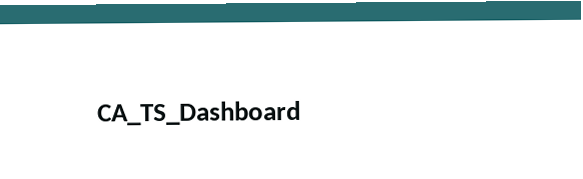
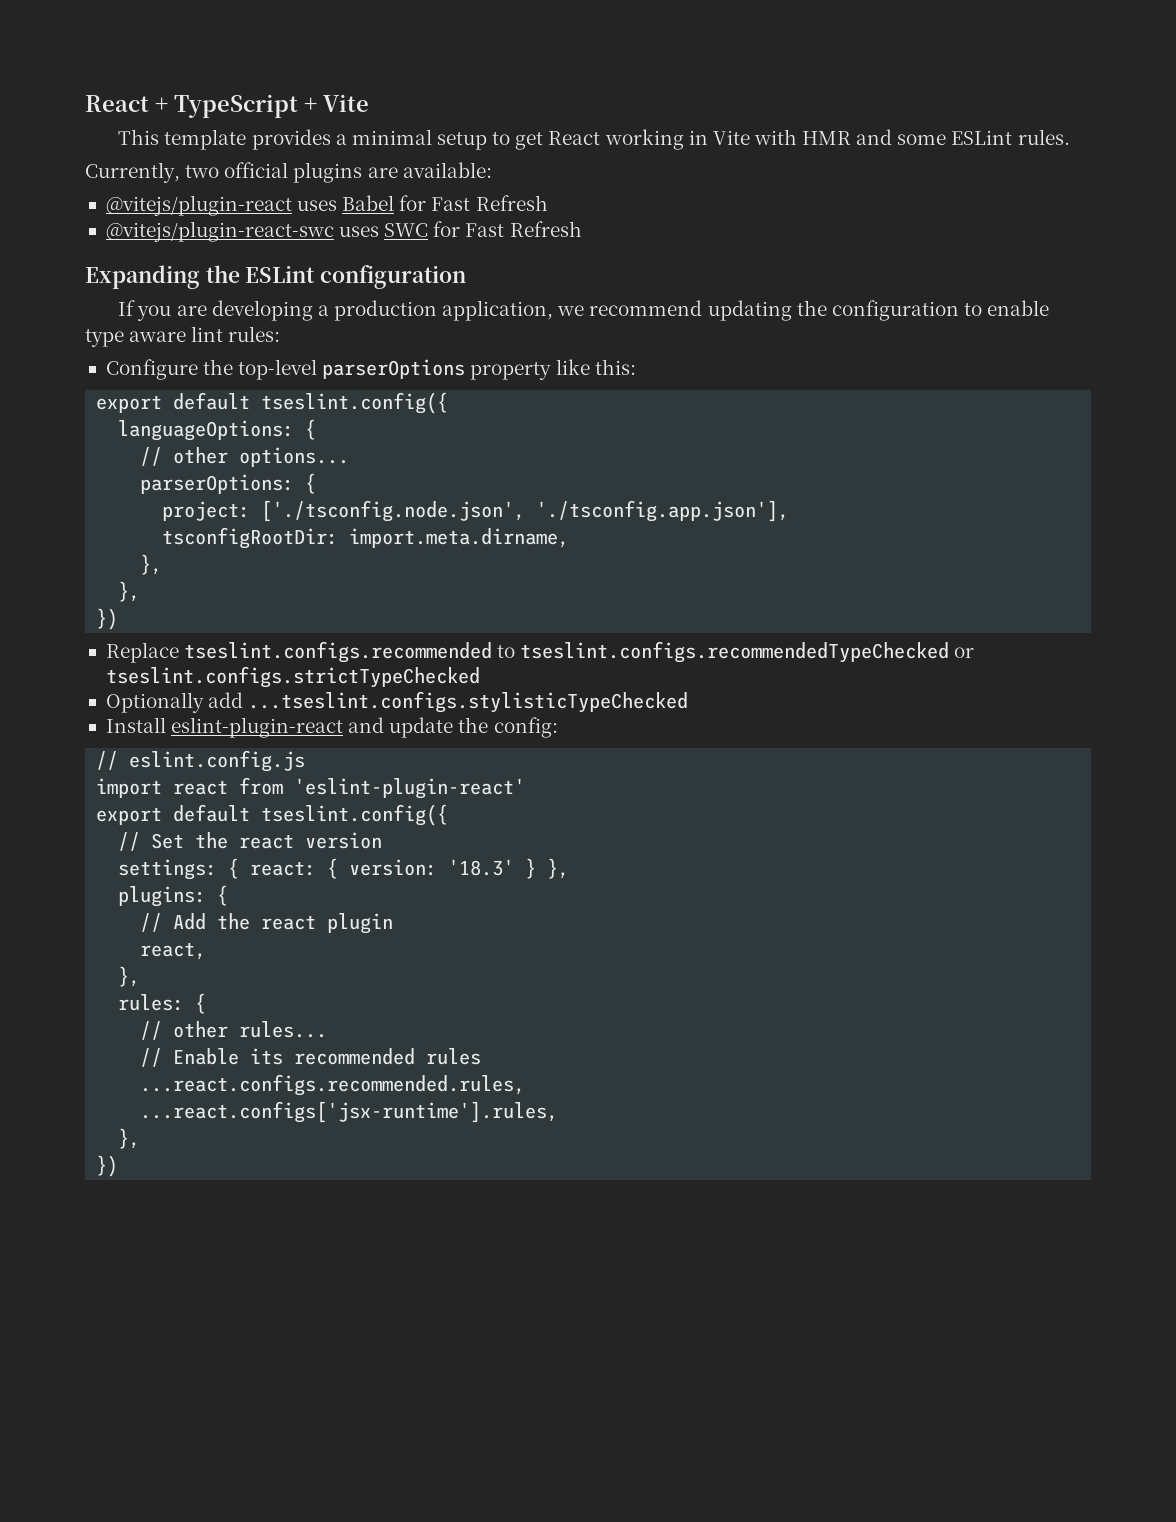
[97,100,301,126] CA_TS_Dashboard -> [85,94,369,118] [118,129,1070,150] [85,162,492,183] [105,195,548,216] [105,221,582,242] [85,265,467,289] [118,300,1050,321] [85,326,281,347] [105,359,636,380] [96,392,449,414] [118,419,317,441] [140,447,350,467] [140,473,317,494] [162,500,790,522] [162,527,570,549] [140,554,163,575] [118,581,141,602] [96,608,119,630] [105,641,975,663] [105,666,480,688] [105,691,689,713] [105,717,558,738] [96,750,306,772] [96,777,526,799] [96,804,449,826] [118,832,383,851] [118,858,570,880] [118,885,229,907] [140,913,394,934] [140,942,207,960] [118,966,141,987] [118,993,207,1014] [140,1021,328,1040] [140,1048,482,1067] [140,1074,526,1096] [140,1101,559,1123] [118,1128,141,1149] [96,1155,119,1177] React + TypeScript + Vite // This template provides a minimal setup to get React working in Vite with HMR and some ESLint rules. // Currently, two official plugins are available: // @vitejs/plugin-react uses Babel for Fast Refresh // @vitejs/plugin-react-swc uses SWC for Fast Refresh // Expanding the ESLint configuration // If you are developing a production application, we recommend updating the configuration to enable type aware lint rules: // Configure the top-level parserOptions property like this: // export default tseslint.config({ // languageOptions: { // // other options... // parserOptions: { // project: ['./tsconfig.node.json', './tsconfig.app.json'], // tsconfigRootDir: import.meta.dirname, // }, // }, // }) // Replace tseslint.configs.recommended to tseslint.configs.recommendedTypeChecked or tseslint.configs.strictTypeChecked // Optionally add ...tseslint.configs.stylisticTypeChecked // Install eslint-plugin-react and update the config: // // eslint.config.js // import react from 'eslint-plugin-react' // export default tseslint.config({ // // Set the react version // settings: { react: { version: '18.3' } }, // plugins: { // // Add the react plugin // react, // }, // rules: { // // other rules... // // Enable its recommended rules // ...react.configs.recommended.rules, // ...react.configs['jsx-runtime'].rules, // }, // })

